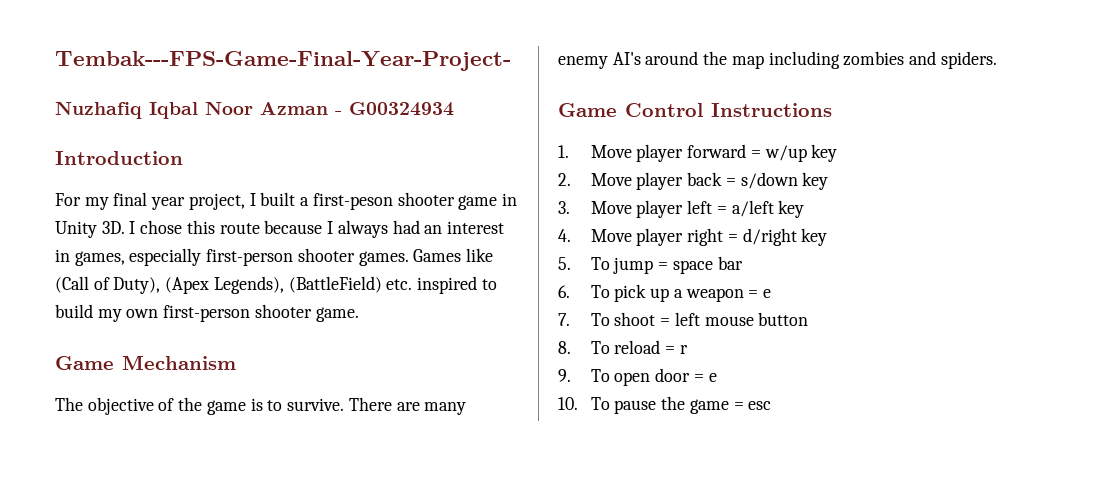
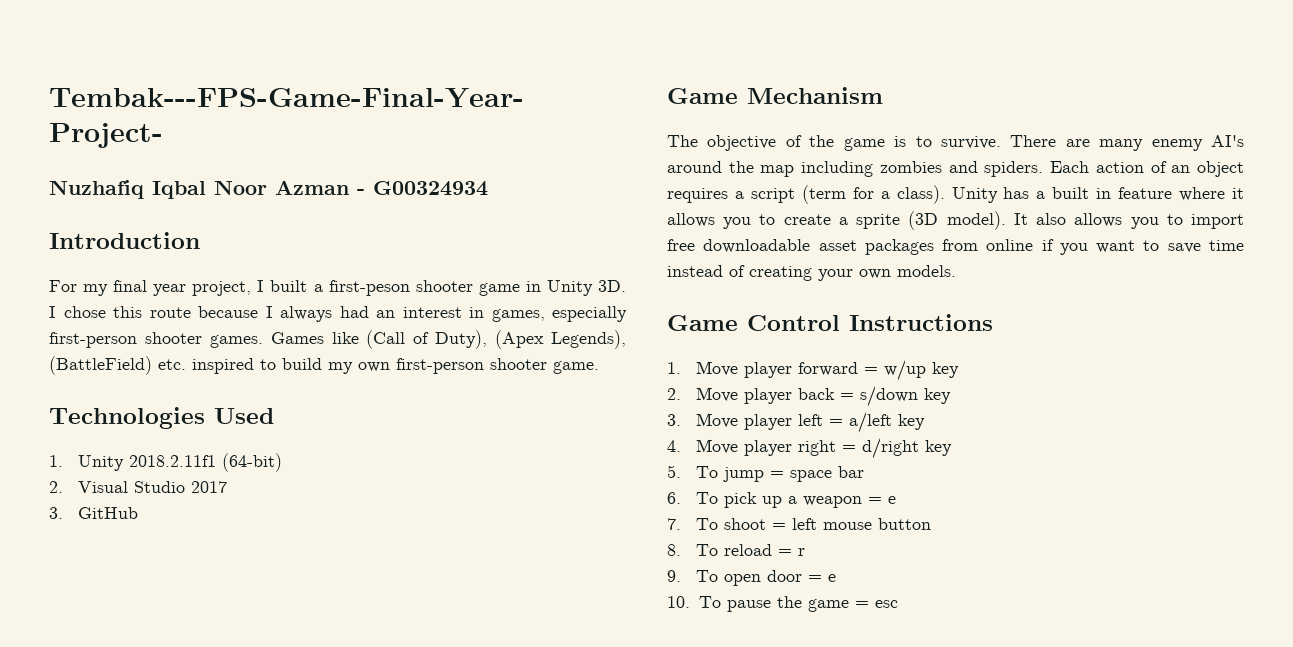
(359, 314) none -> [49,407,274,429] [49,453,283,472] [49,481,228,493] [49,507,139,519] // Technologies Used // 1. Unity 2018.2.11f1 (64-bit) // 2. Visual Studio 2017 // 3. GitHub
(997, 60) none -> [1050,161,1244,177] [667,185,1244,204] [667,211,1244,230] [667,239,1244,255] [667,265,956,281] Each action of an object requires a script (term for a class). Unity has a built in feature where it allows you to create a sprite (3D model). It also allows you to import free downloadable asset packages from online if you want to save time instead of creating your own models.

